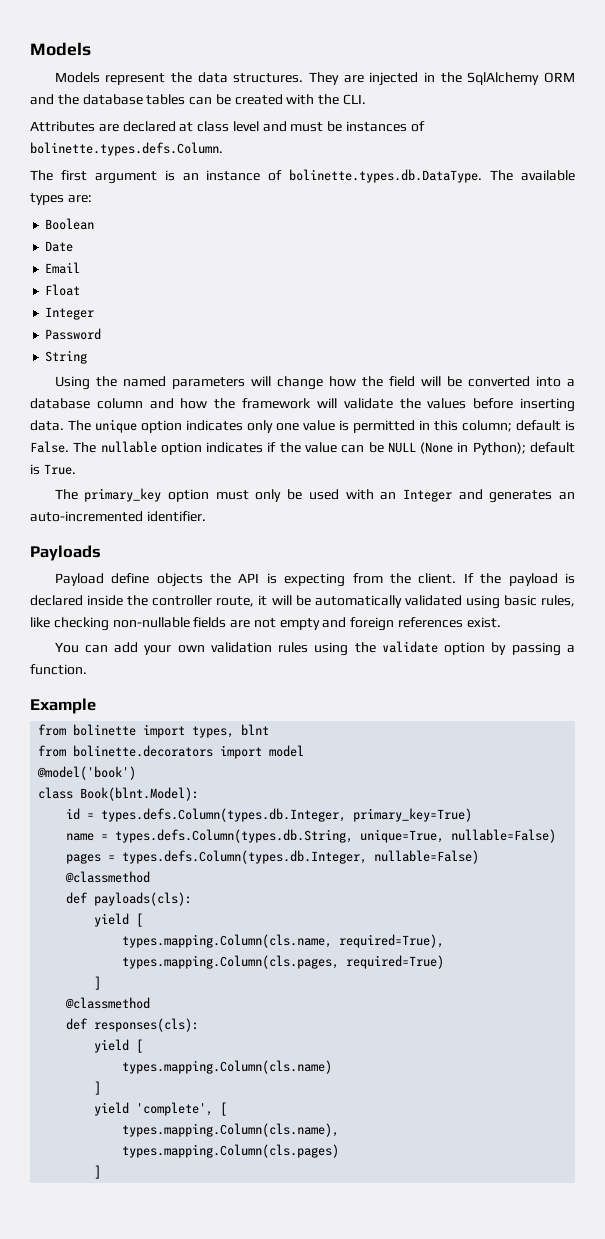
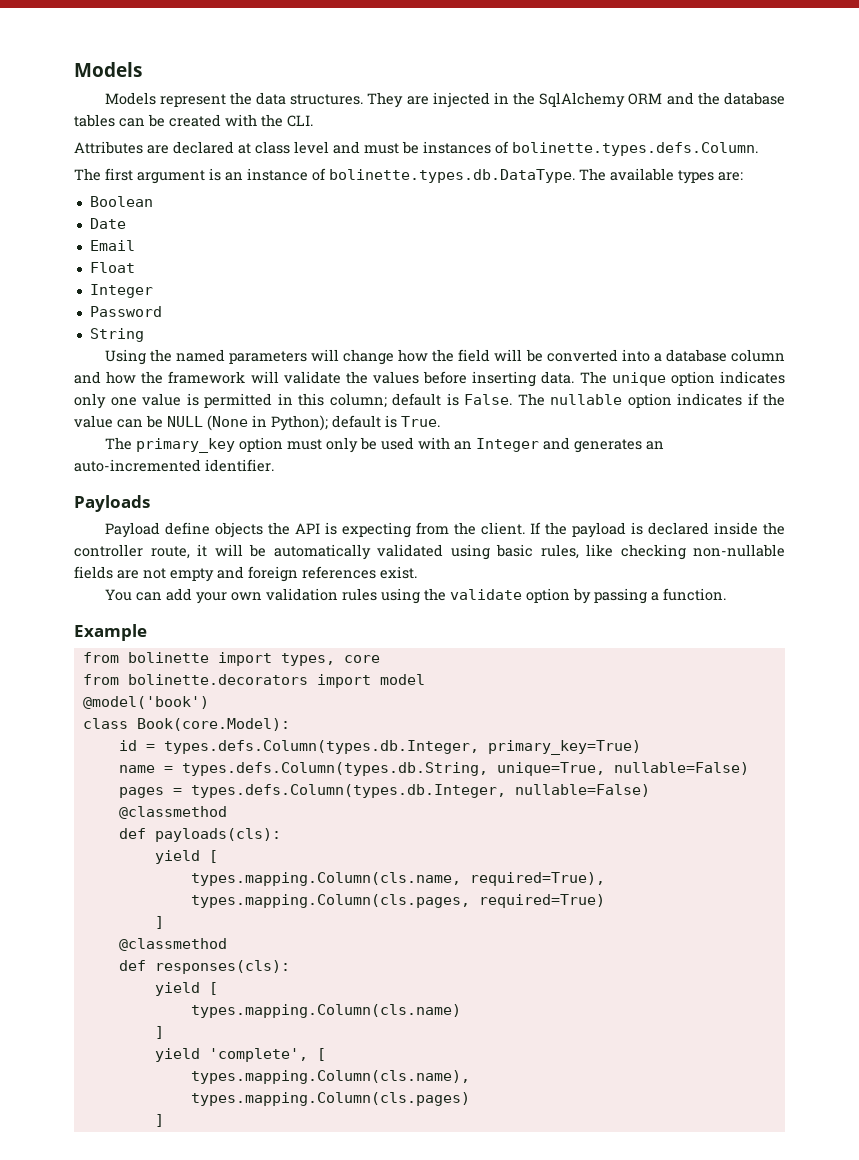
[241,724,270,736] blnt -> [343,655,380,663] core
[80,787,200,801] Book(blnt.Model): -> [136,718,290,731] Book(core.Model):

